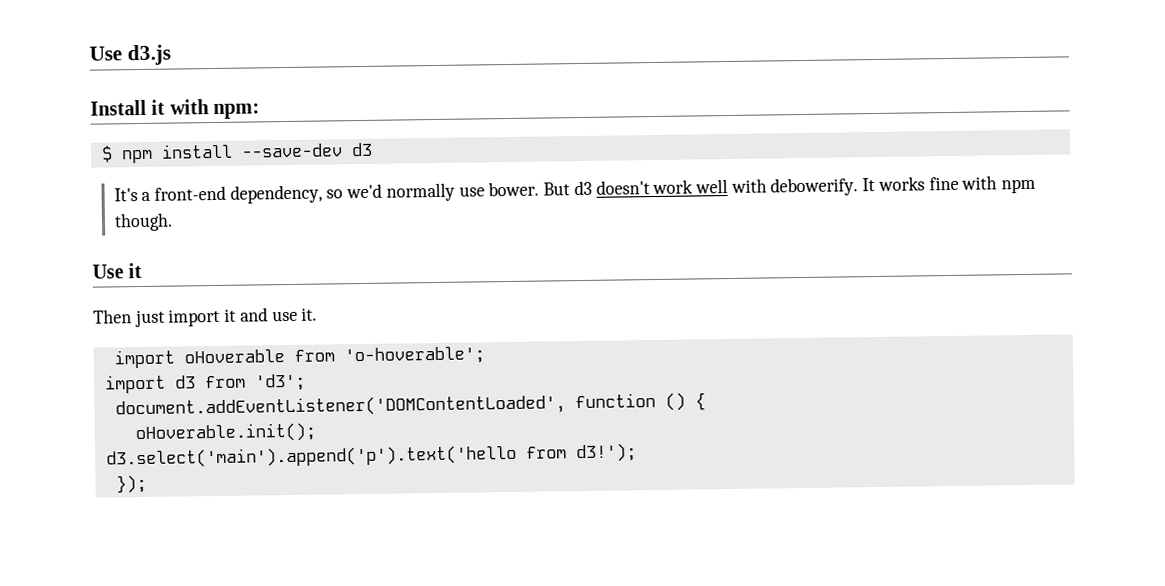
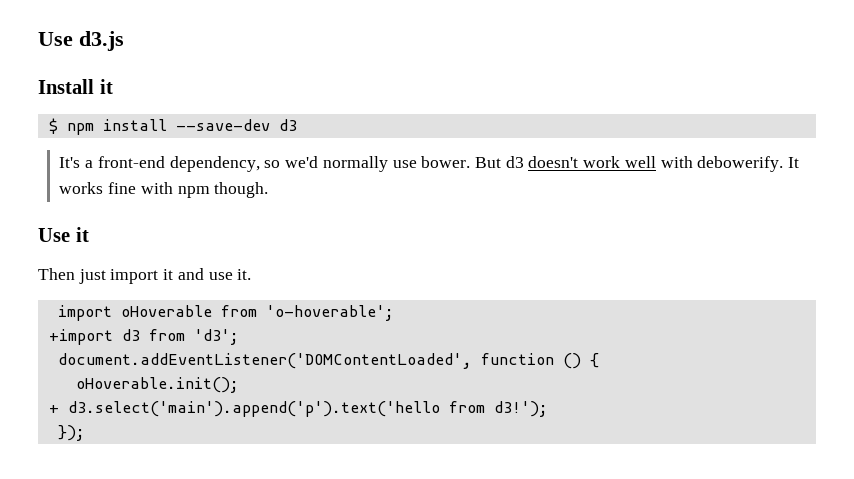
[169,99,261,120] with npm: -> (113, 86) none
[104,374,166,394] import -> [48,329,113,345] +import
(316, 433) none -> [48,405,59,413] +

